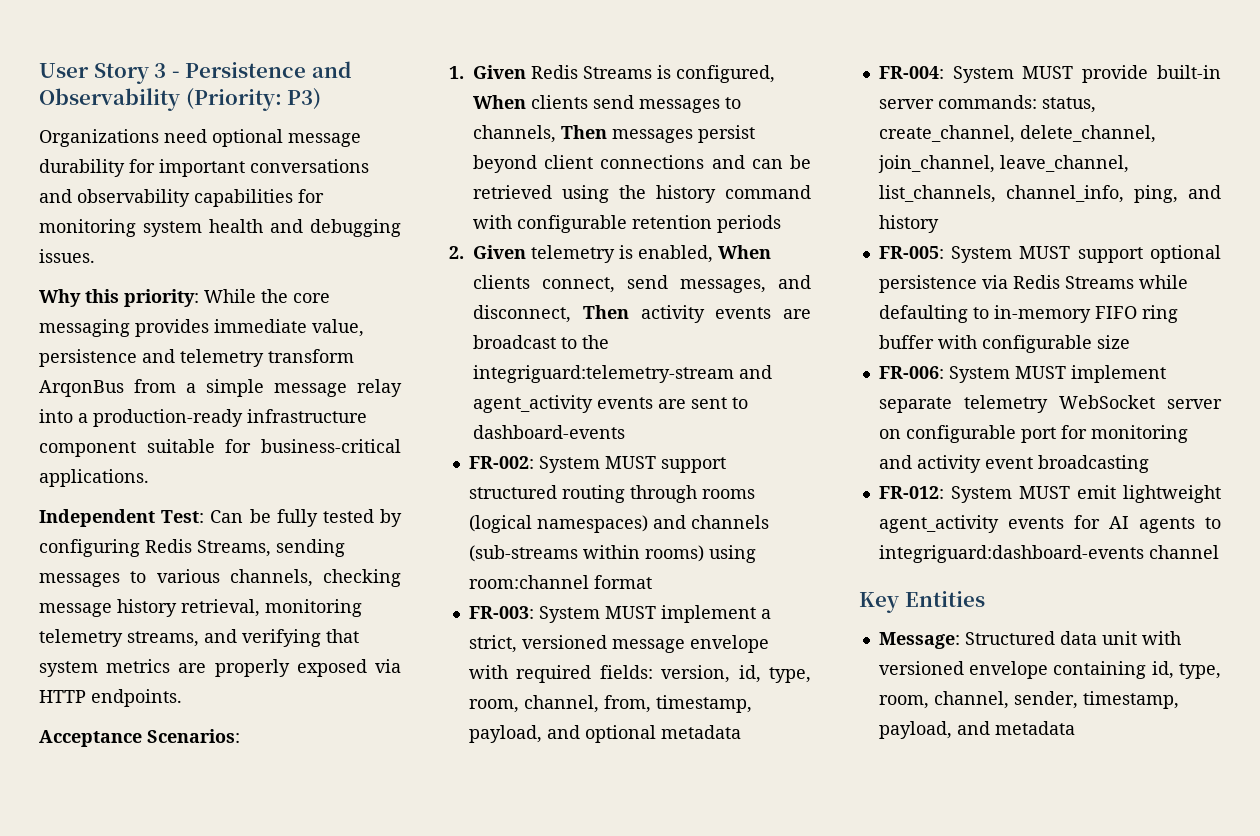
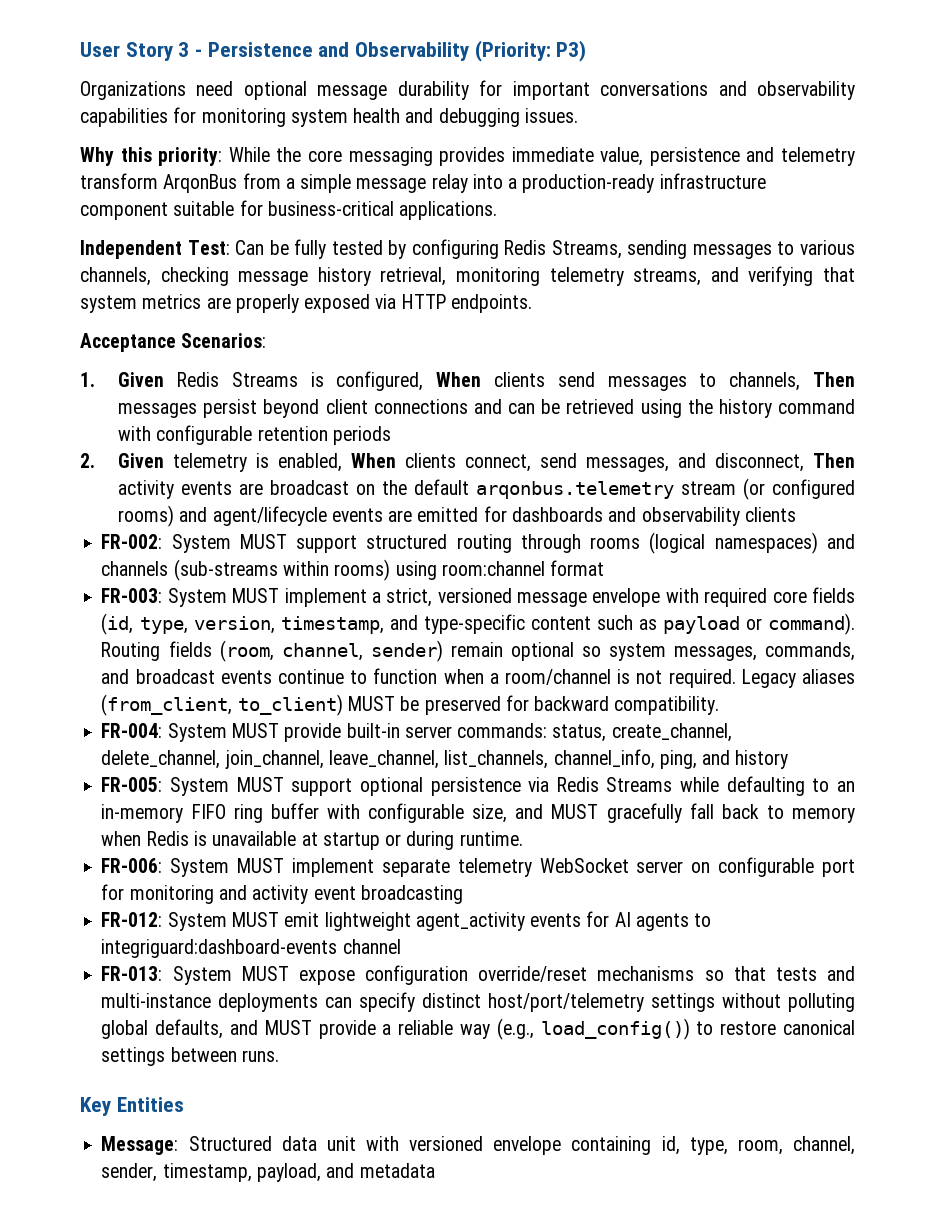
[561,335,609,349] [473,365,772,383] [473,395,748,413] [473,425,625,439] to the integriguard:telemetry-stream and agent_activity events are sent to dashboard-events -> [356,478,855,500] [118,505,796,527] on the default arqonbus.telemetry stream (or configured rooms) and agent/lifecycle events are emitted for dashboards and observability clients
[599,665,811,683] [468,695,752,713] [468,725,741,743] fields: version, id, type, room, channel, from, timestamp, payload, and optional metadata -> [772,587,855,603] [101,613,855,635] [101,640,855,662] [101,668,855,688] [101,694,720,716] core fields (id, type, version, timestamp, and type-specific content such as payload or command). Routing fields (room, channel, sender) remain optional so system messages, commands, and broadcast events continue to function when a room/channel is not required. Legacy aliases (from_client, to_client) MUST be preserved for backward compatibility.
(989, 313) none -> [836,781,855,792] an
[1096,335,1130,349] size -> [472,803,855,823] [101,831,523,850] size, and MUST gracefully fall back to memory when Redis is unavailable at startup or during runtime.
(1219, 552) none -> [101,965,855,985] [101,992,856,1012] [101,1018,856,1040] [101,1047,279,1066] // FR-013: System MUST expose configuration override/reset mechanisms so that tests and multi-instance deployments can specify distinct host/port/telemetry settings without polluting global defaults, and MUST provide a reliable way (e.g., load_config()) to restore canonical settings between runs.

